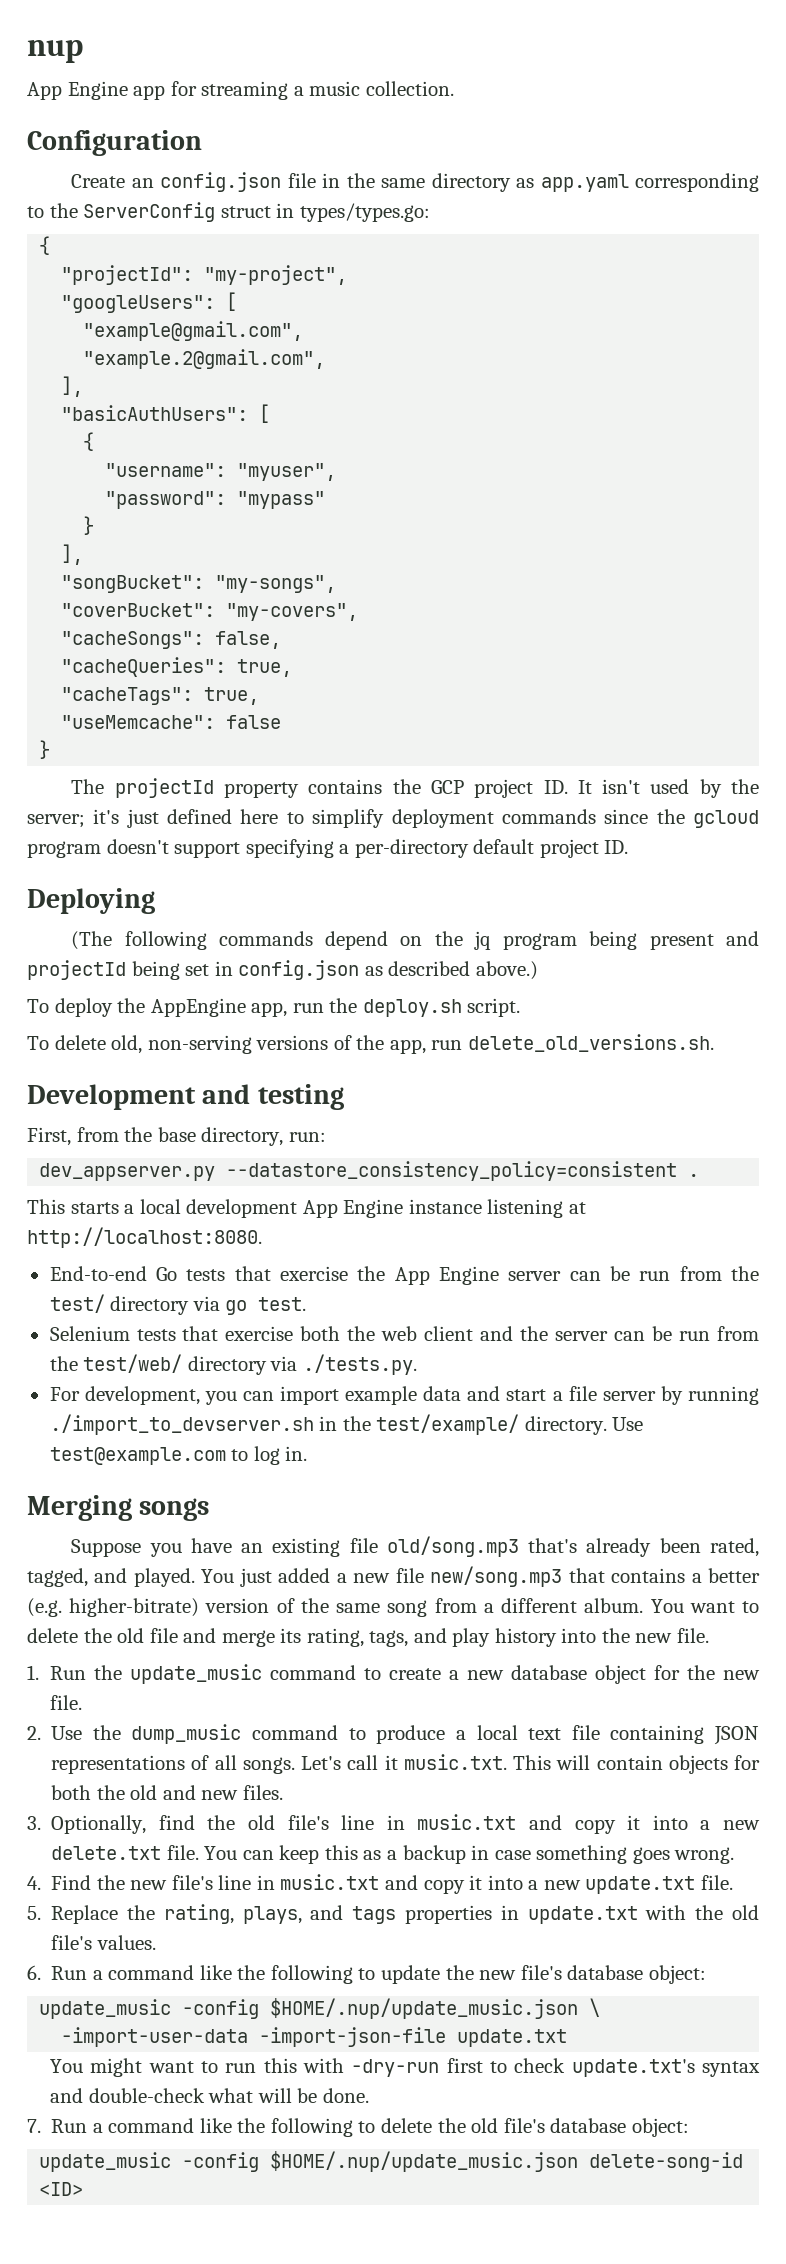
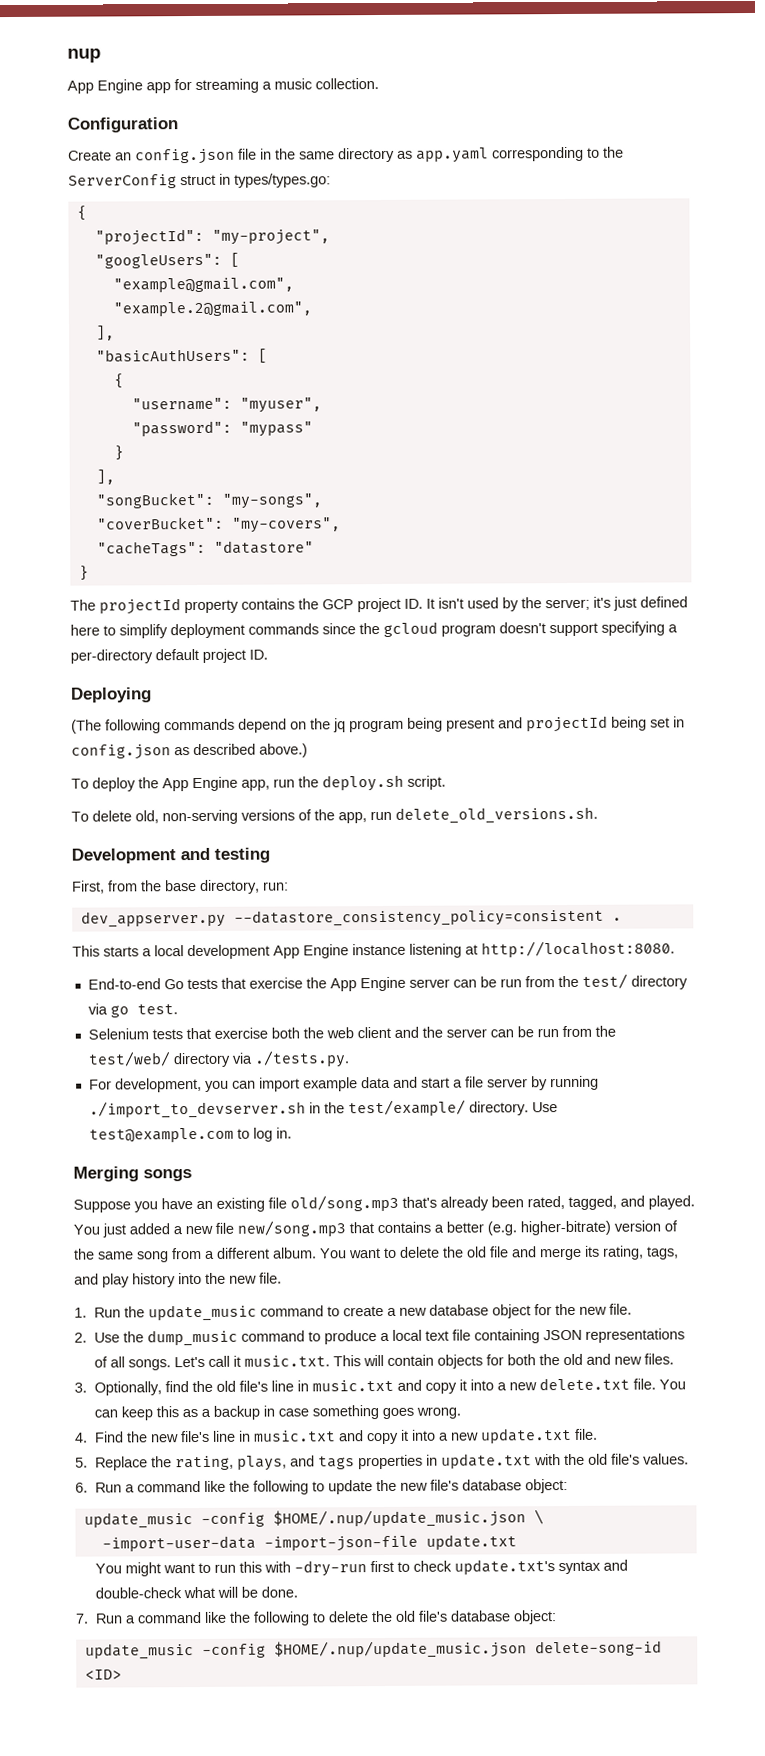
[61,631,282,649] [61,657,293,677] [61,687,260,705] [61,715,282,729] "cacheSongs": false, // "cacheQueries": true, // "cacheTags": true, // "useMemcache": false -> [96,540,314,557] "cacheTags": "datastore"
[150,998,246,1017] AppEngine -> [162,776,238,792] App Engine

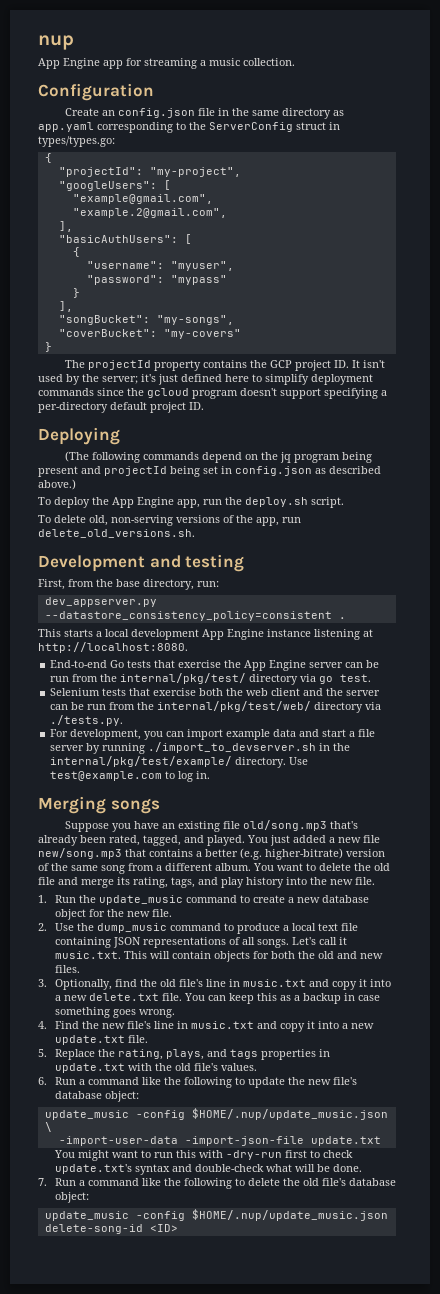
[231,517,341,533] [96,540,314,557] "my-covers", // "cacheTags": "datastore" -> [163,329,241,339] "my-covers"
[581,973,628,989] test/ -> [120,673,247,684] internal/pkg/test/
[87,1051,171,1067] test/web/ -> [157,701,312,712] internal/pkg/test/web/
[347,1099,466,1117] test/example/ -> [50,756,233,767] internal/pkg/test/example/

